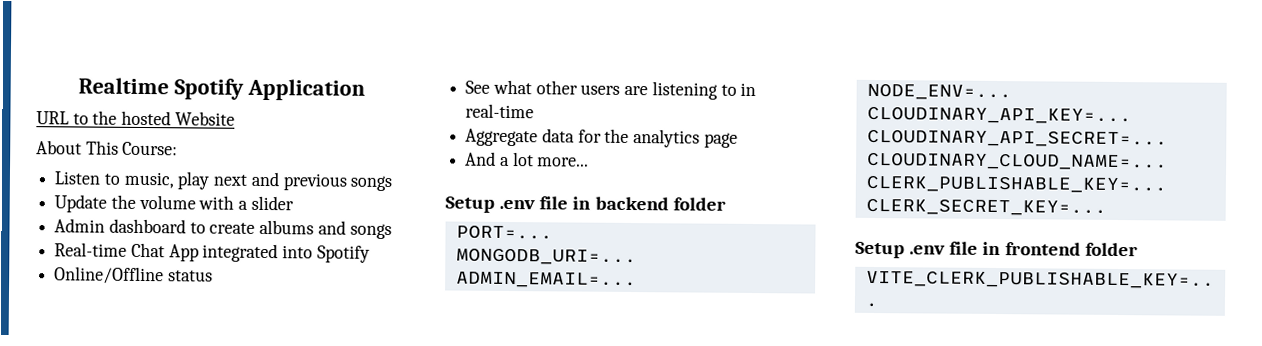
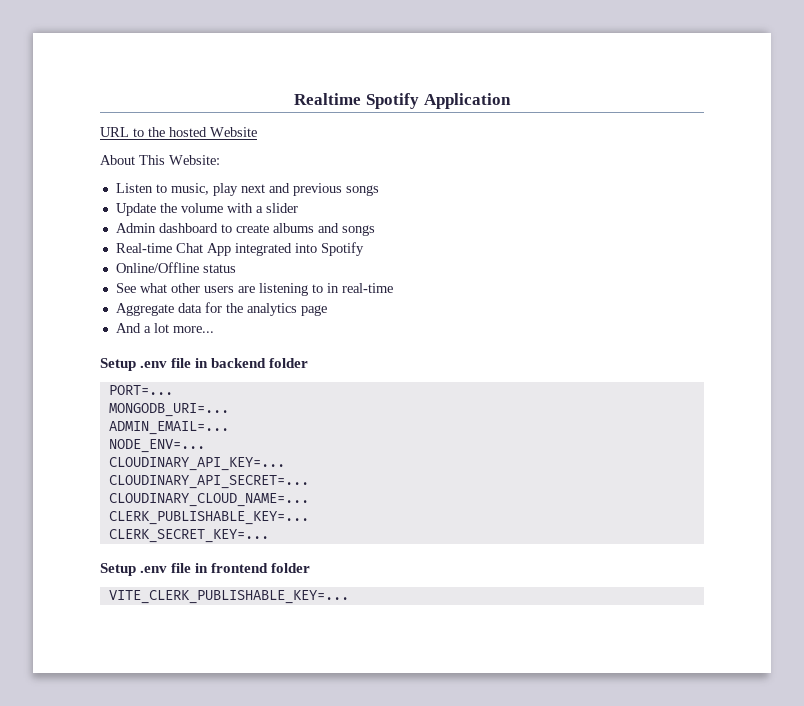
[122,141,179,156] Course: -> [169,155,220,165] Website:

